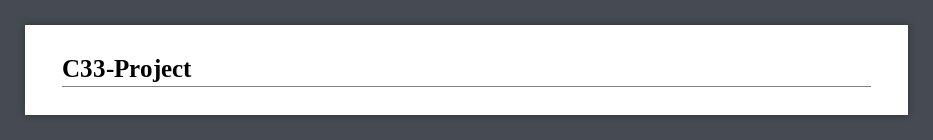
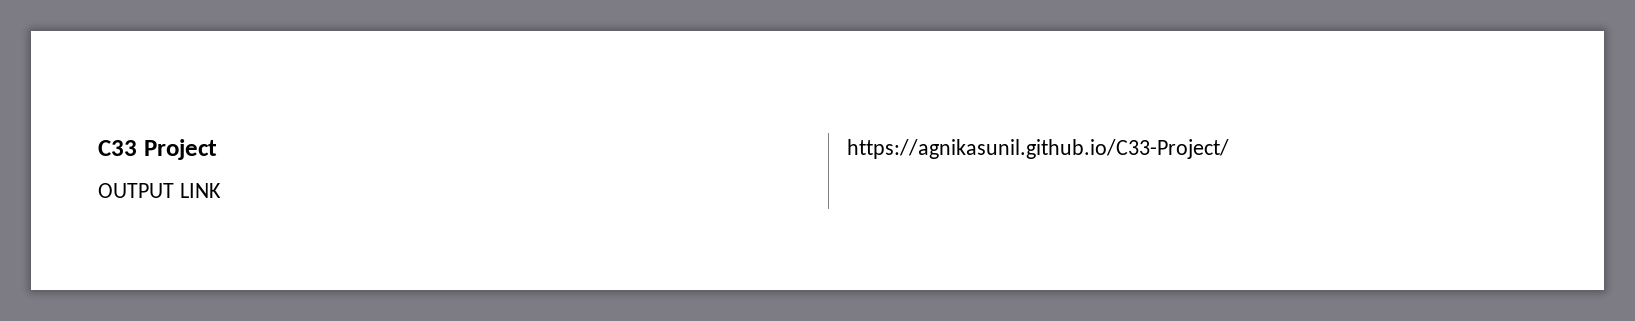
[62,59,192,82] C33-Project -> [98,139,217,160] [98,183,221,198] [847,139,1229,159] C33 Project // OUTPUT LINK // https://agnikasunil.github.io/C33-Project/

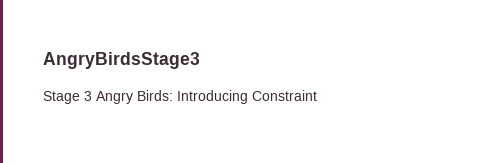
[98,139,217,160] [98,183,221,198] [847,139,1229,159] C33 Project // OUTPUT LINK // https://agnikasunil.github.io/C33-Project/ -> [43,52,200,69] [43,90,317,104] AngryBirdsStage3 // Stage 3 Angry Birds: Introducing Constraint

